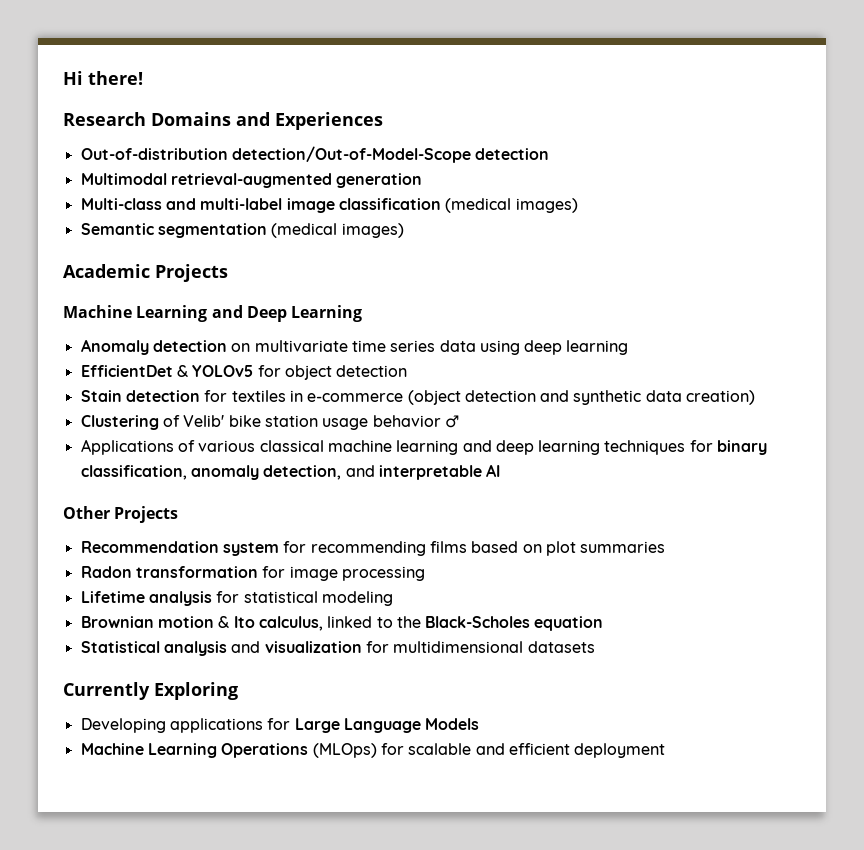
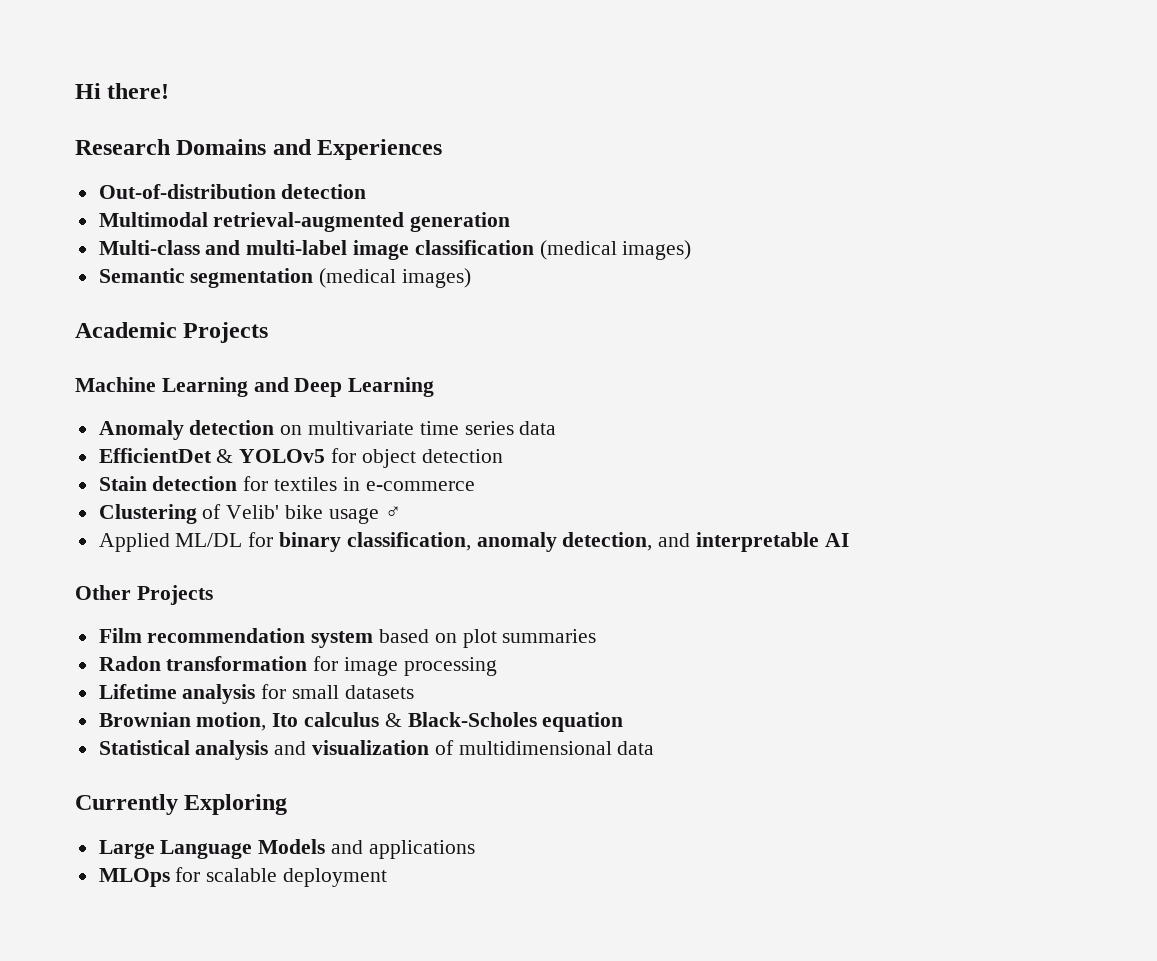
[231,146,471,163] detection/Out-of-Model-Scope -> (276, 191) none
[479,340,629,355] using deep learning -> (557, 428) none
[407,390,756,405] [80,415,459,430] [80,439,686,455] (object detection and synthetic data creation) // Clustering of Velib' bike station usage behavior ♂ // Applications of various classical machine learning and deep learning techniques -> [98,504,401,524] [98,533,243,552] // Clustering of Velib' bike usage ♂ // Applied ML/DL
[80,541,467,556] Recommendation system for recommending films -> [98,628,374,648] Film recommendation system
[243,591,393,606] statistical modeling -> [292,685,414,699] small datasets
[157,616,421,631] motion & Ito calculus, linked to the -> [196,712,402,731] motion, Ito calculus &
[365,641,595,653] for multidimensional datasets -> [434,740,655,755] of multidimensional data
[80,718,291,733] Developing applications for -> (288, 804) none
[80,743,570,758] // Machine Learning Operations (MLOps) for scalable and efficient -> [331,840,475,859] [98,867,278,887] and applications // MLOps for scalable

